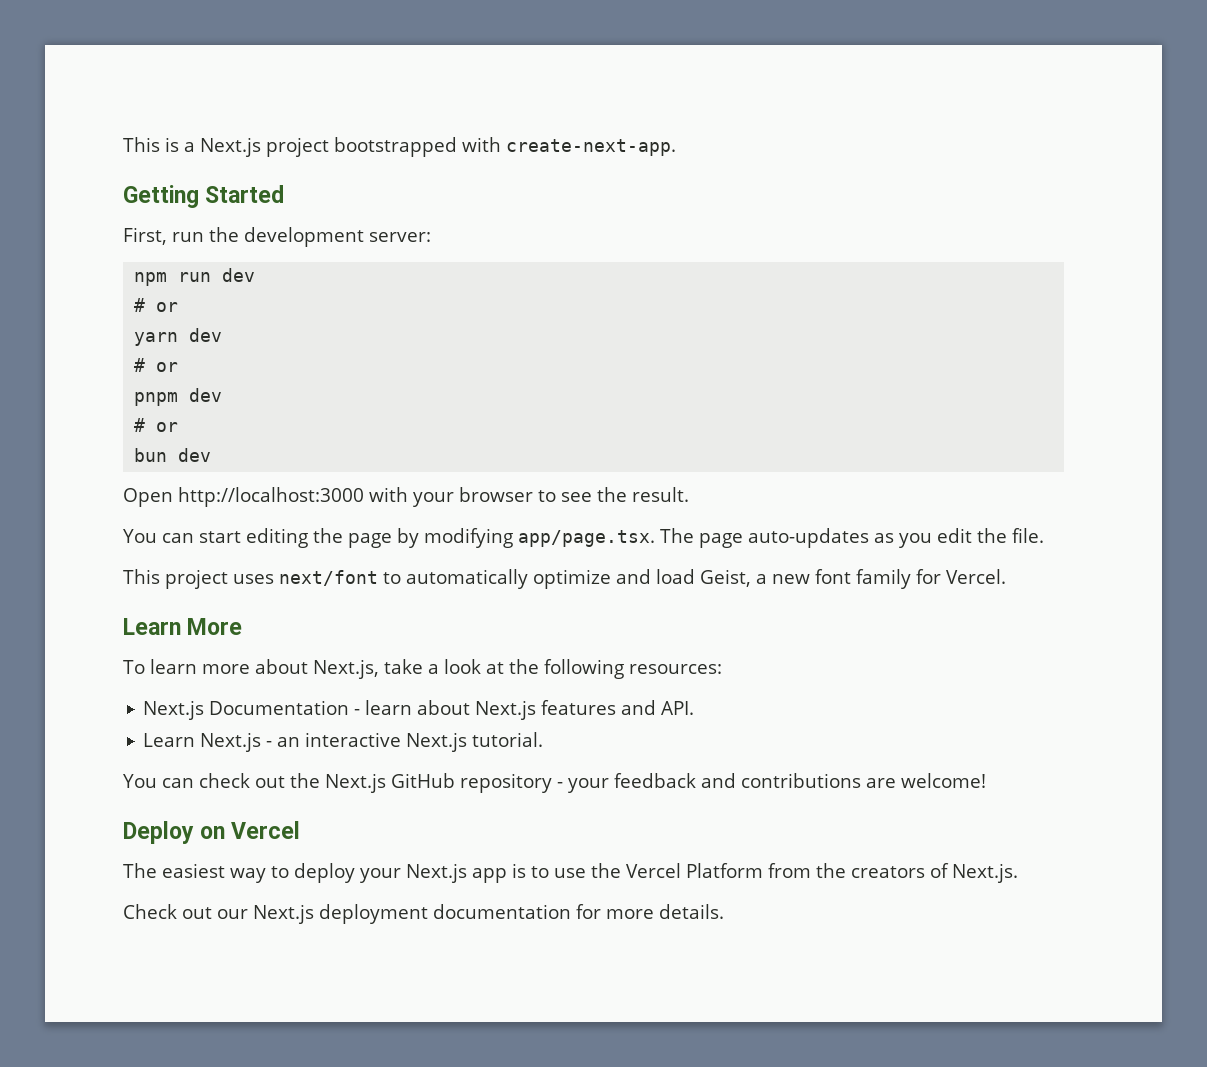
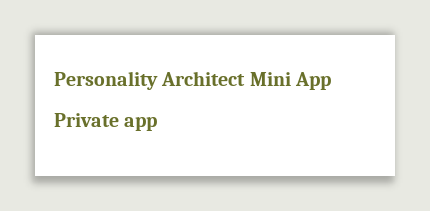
[123,137,676,157] [123,185,285,208] [123,227,431,247] [134,268,256,286] [134,298,179,312] [134,328,223,346] [134,358,179,372] [134,388,223,406] [134,418,179,432] [134,448,212,462] [123,487,689,507] [123,528,1044,548] [123,569,1006,589] [123,618,243,635] [123,659,722,679] [143,700,695,720] [143,732,544,752] [123,773,986,793] [123,821,301,844] [123,863,1018,883] [123,904,724,924] This is a Next.js project bootstrapped with create-next-app. // Getting Started // First, run the development server: // npm run dev // # or // yarn dev // # or // pnpm dev // # or // bun dev // Open http://localhost:3000 with your browser to see the result. // You can start editing the page by modifying app/page.tsx. The page auto-updates as you edit the file. // This project uses next/font to automatically optimize and load Geist, a new font family for Vercel. // Learn More // To learn more about Next.js, take a look at the following resources: // Next.js Documentation - learn about Next.js features and API. // Learn Next.js - an interactive Next.js tutorial. // You can check out the Next.js GitHub repository - your feedback and contributions are welcome! // Deploy on Vercel // The easiest way to deploy your Next.js app is to use the Vercel Platform from the creators of Next.js. // Check out our Next.js deployment documentation for more details. -> [54,71,331,90] [54,113,158,131] Personality Architect Mini App // Private app

